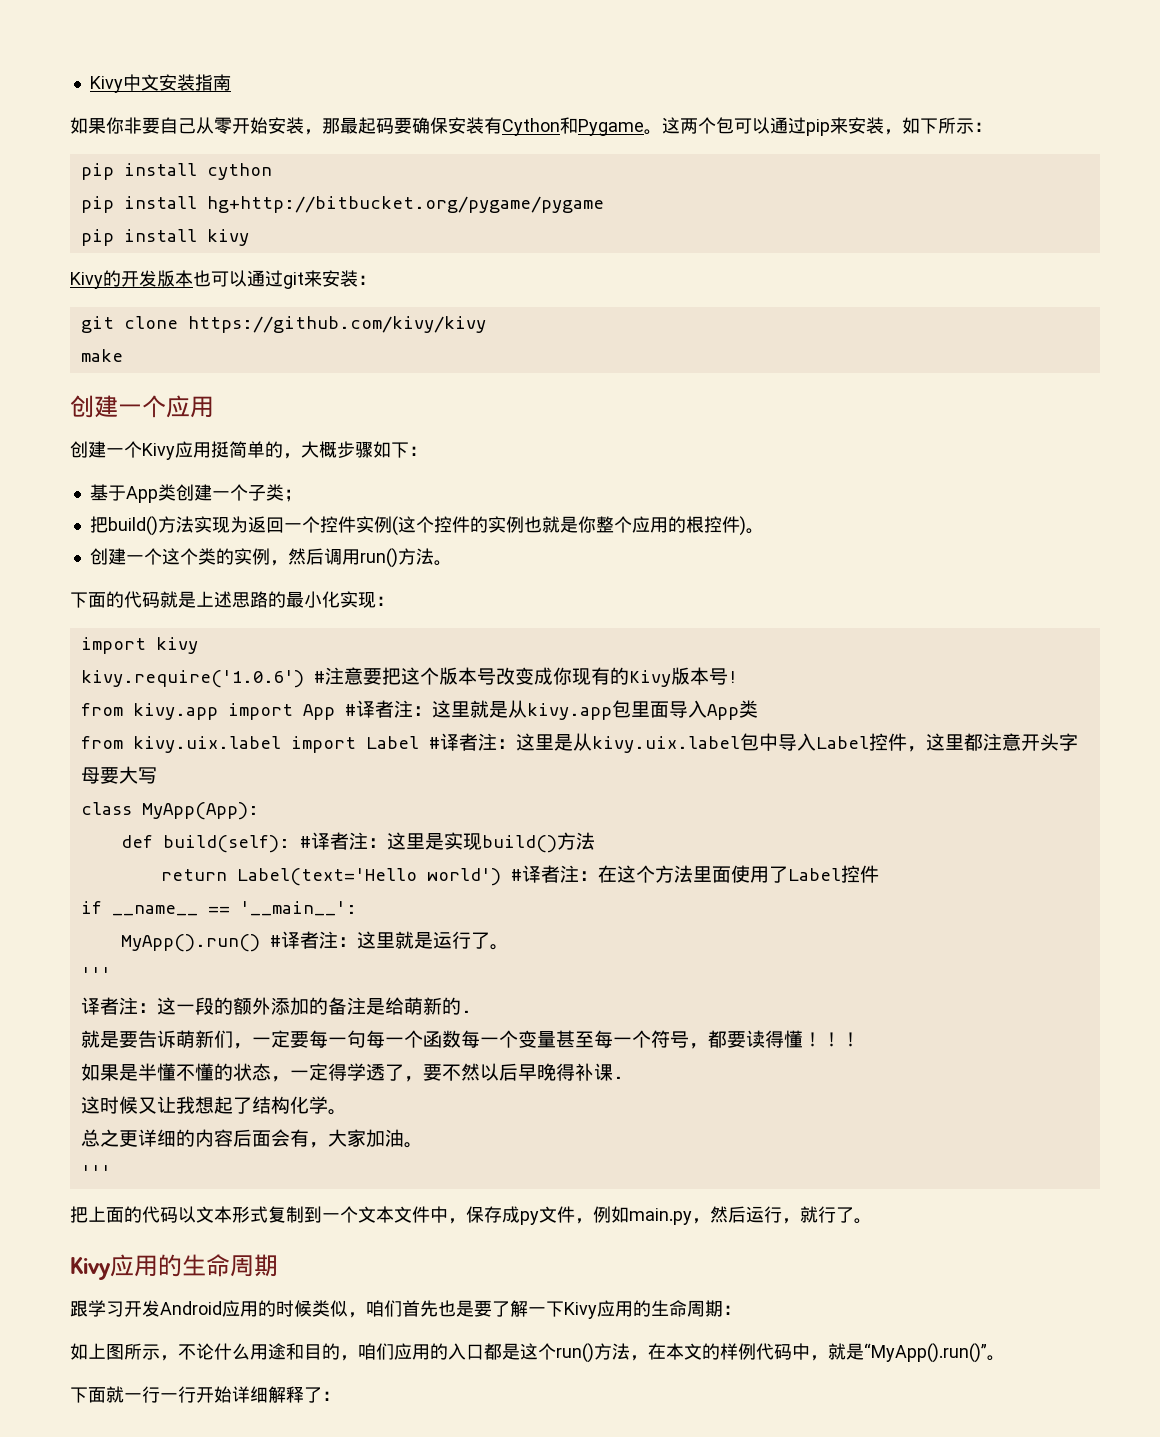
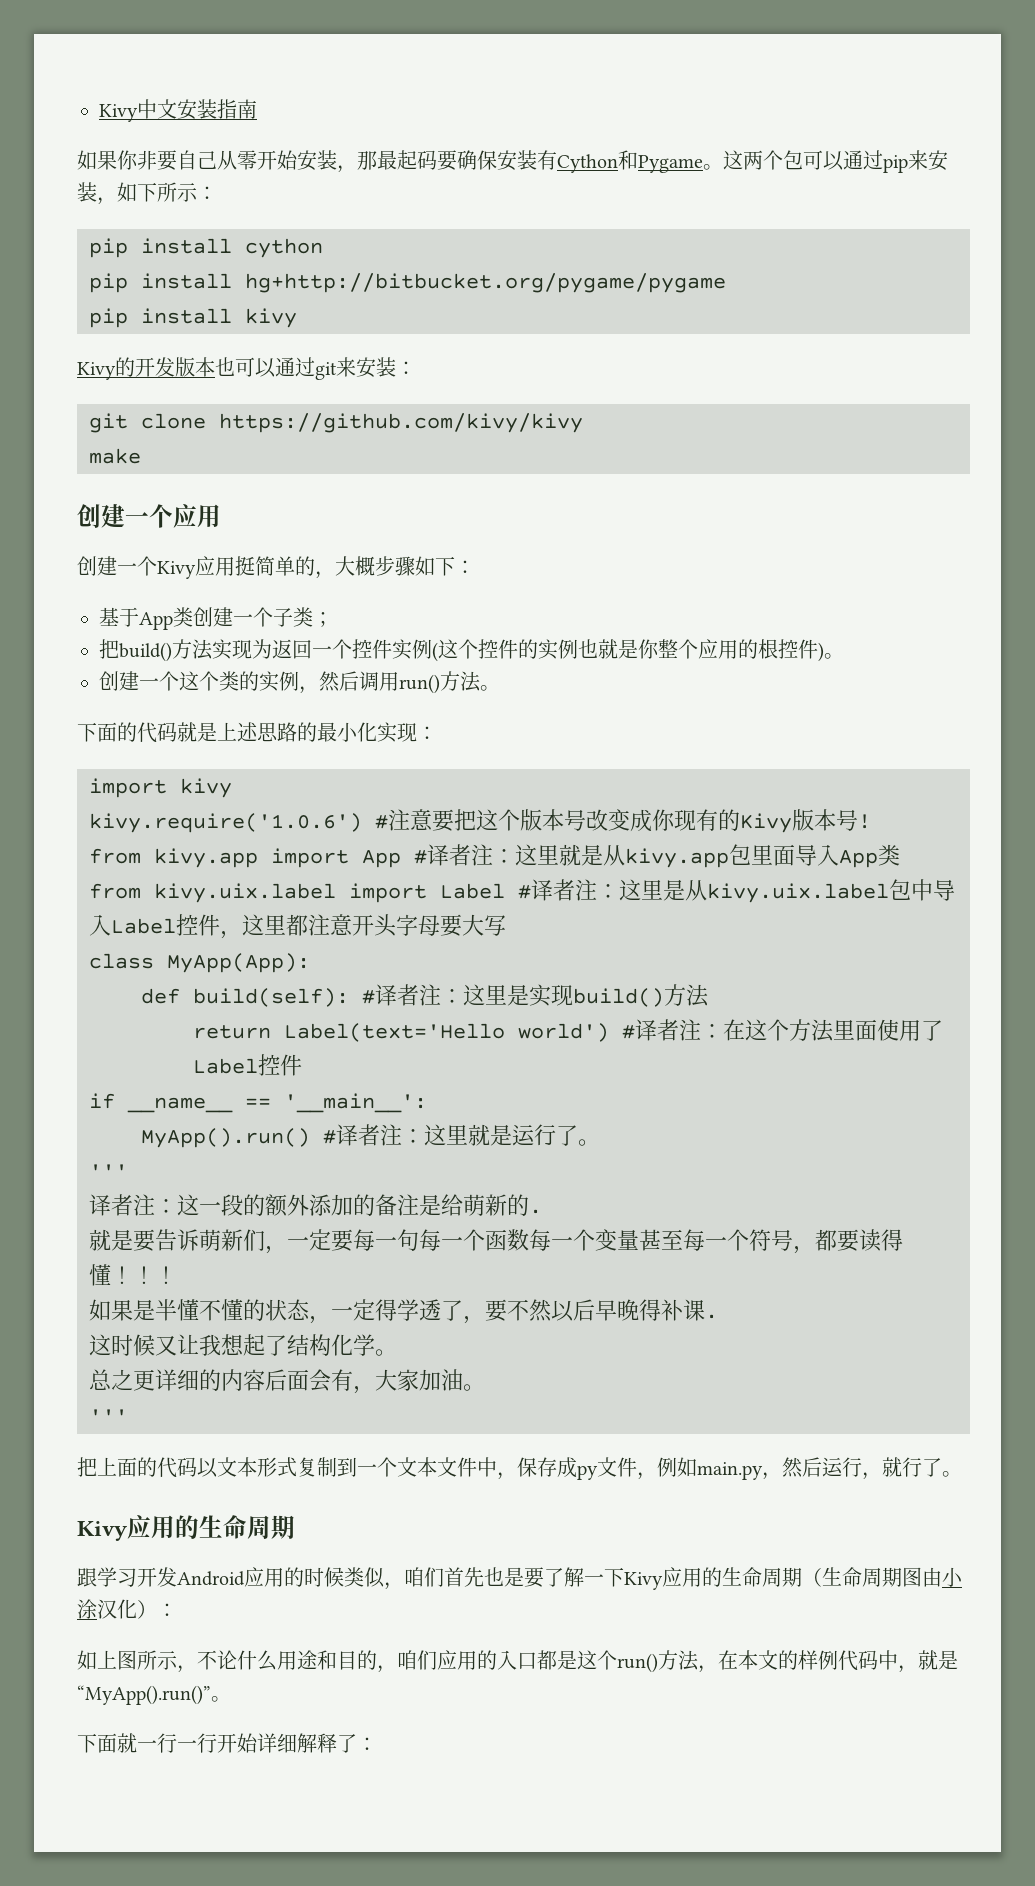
(723, 1308) none -> [802,1567,963,1587] [77,1599,157,1619] （生命周期图由小涂汉化）

